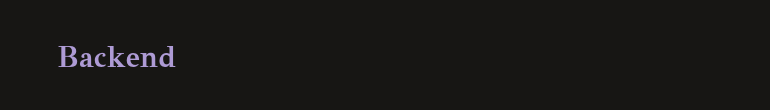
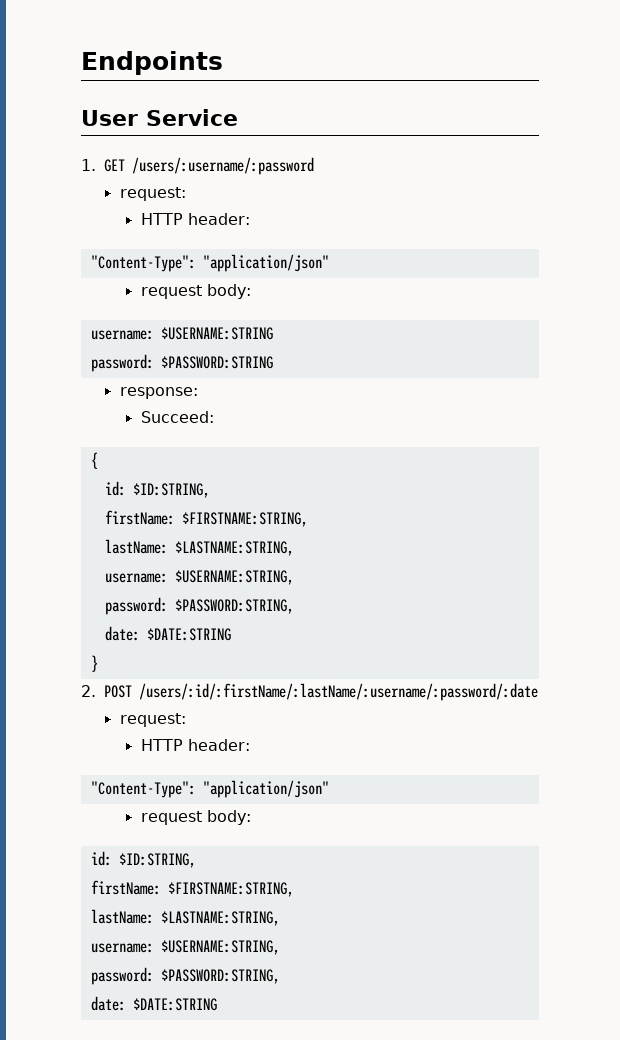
[57,46,176,68] Backend -> [81,51,223,75] [81,109,238,126] [81,157,314,175] [119,187,186,201] [140,213,250,225] [90,254,329,272] [140,284,251,299] [90,327,273,340] [90,354,273,372] [119,387,198,399] [140,411,214,423] [90,452,98,469] [104,481,210,498] [104,510,308,527] [104,539,294,556] [104,570,294,585] [104,597,294,615] [104,626,231,641] [90,655,98,672] [81,683,538,701] [119,713,186,727] [140,739,250,751] [90,780,329,798] [140,810,251,825] [90,851,196,868] [90,880,294,897] [90,909,280,926] [90,940,280,955] [90,967,280,985] [90,996,217,1011] Endpoints // User Service // 1. GET /users/:username/:password // request: // HTTP header: // "Content-Type": "application/json" // request body: // username: $USERNAME:STRING // password: $PASSWORD:STRING // response: // Succeed: // { // id: $ID:STRING, // firstName: $FIRSTNAME:STRING, // lastName: $LASTNAME:STRING, // username: $USERNAME:STRING, // password: $PASSWORD:STRING, // date: $DATE:STRING // } // 2. POST /users/:id/:firstName/:lastName/:username/:password/:date // request: // HTTP header: // "Content-Type": "application/json" // request body: // id: $ID:STRING, // firstName: $FIRSTNAME:STRING, // lastName: $LASTNAME:STRING, // username: $USERNAME:STRING, // password: $PASSWORD:STRING, // date: $DATE:STRING

